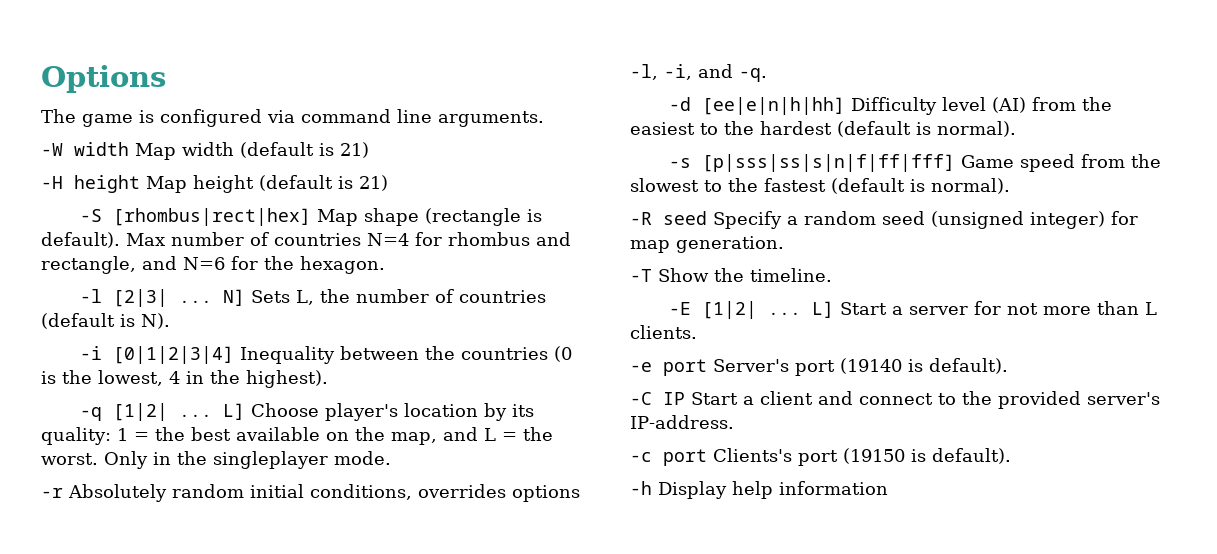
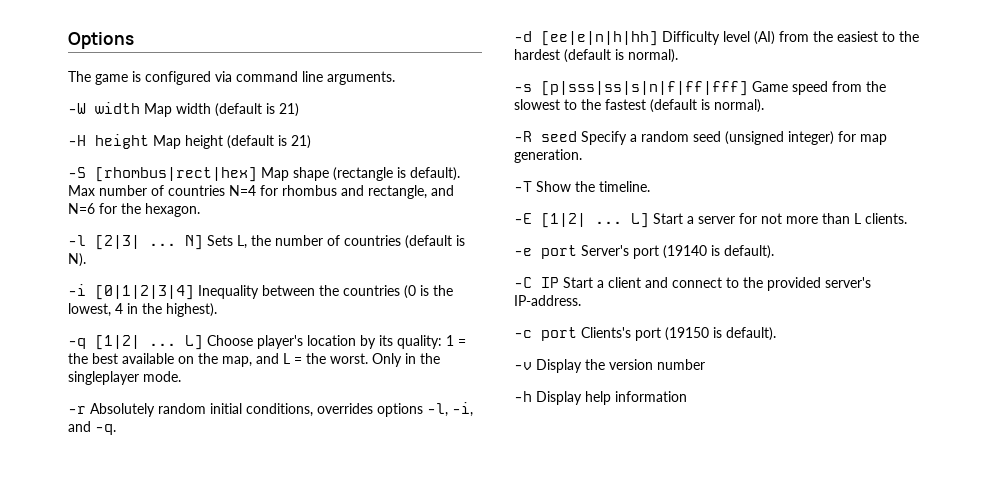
(1011, 456) none -> [514,359,705,373] // -v Display the version number

